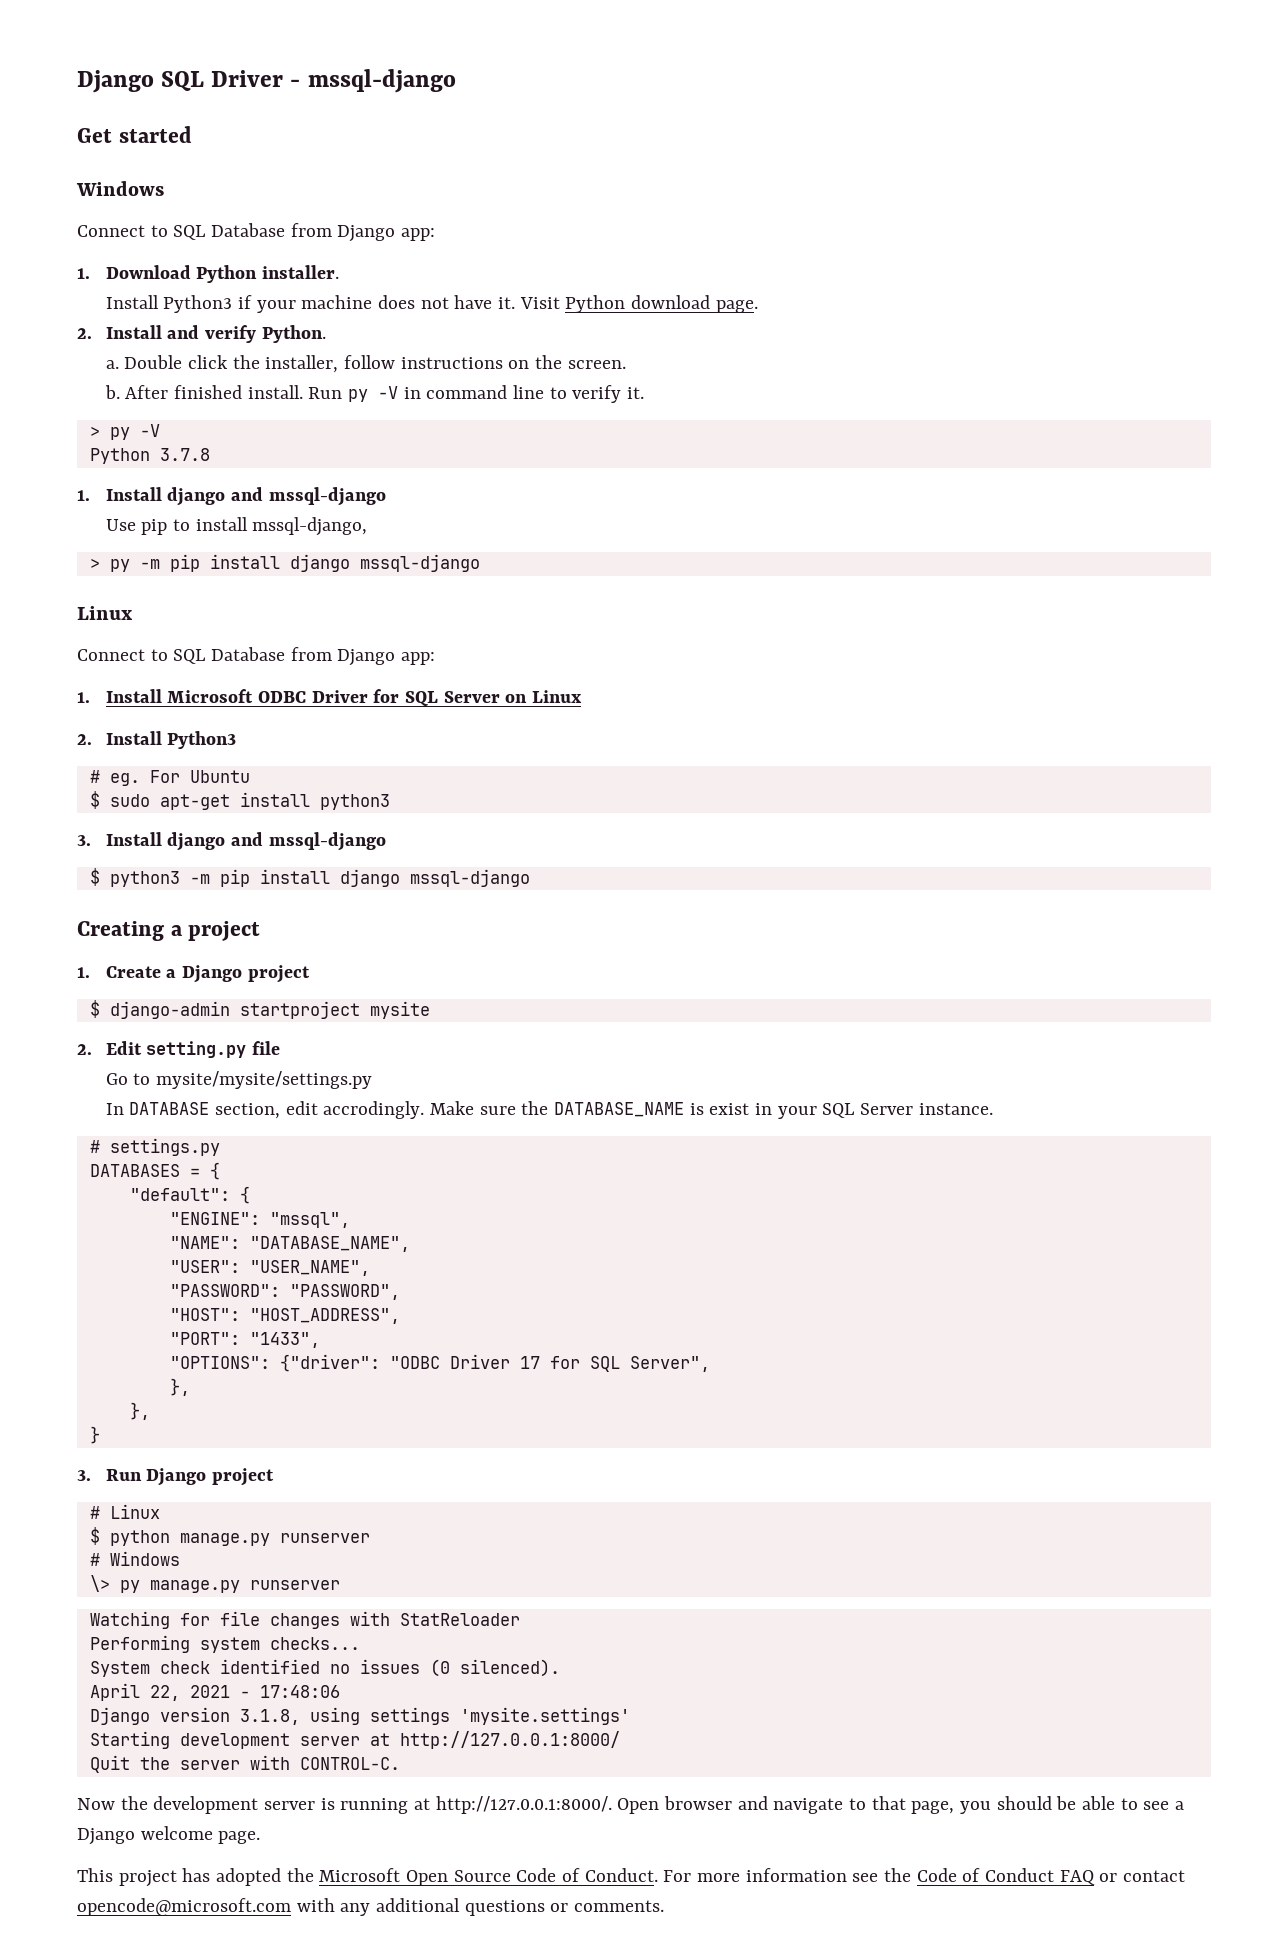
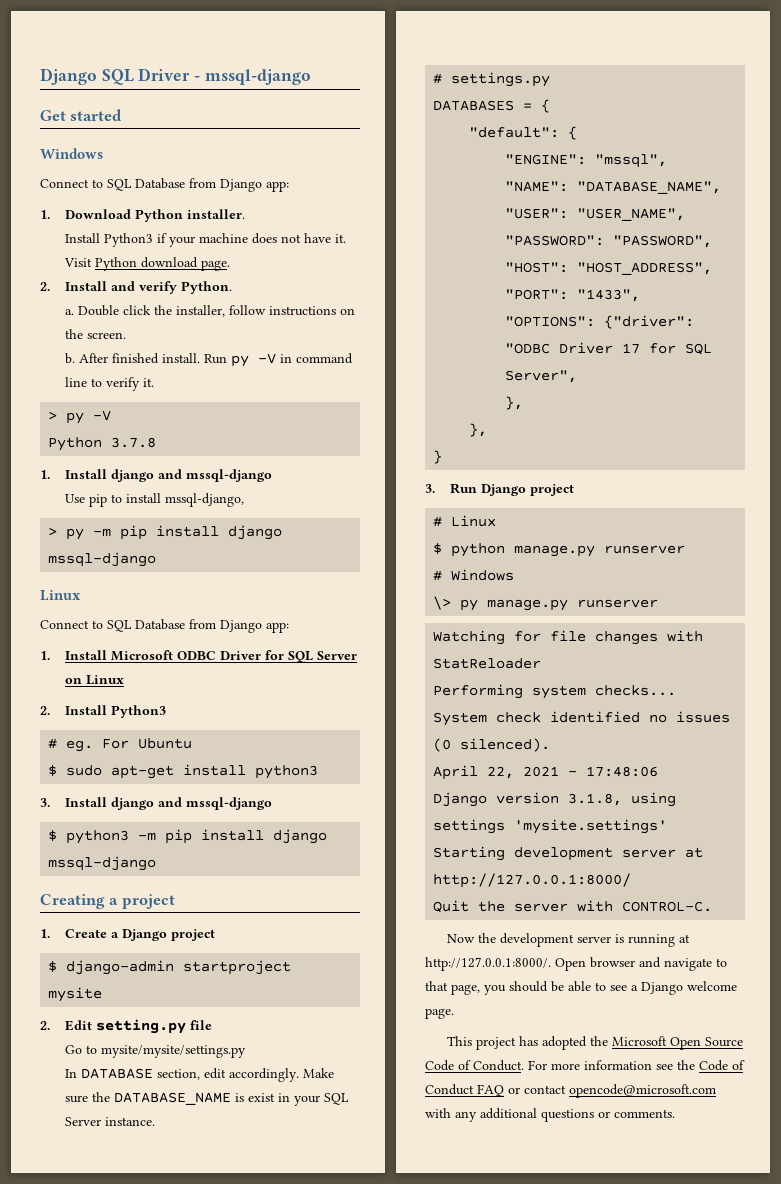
[323,1101,425,1119] accrodingly. -> [228,1068,299,1082] accordingly.

